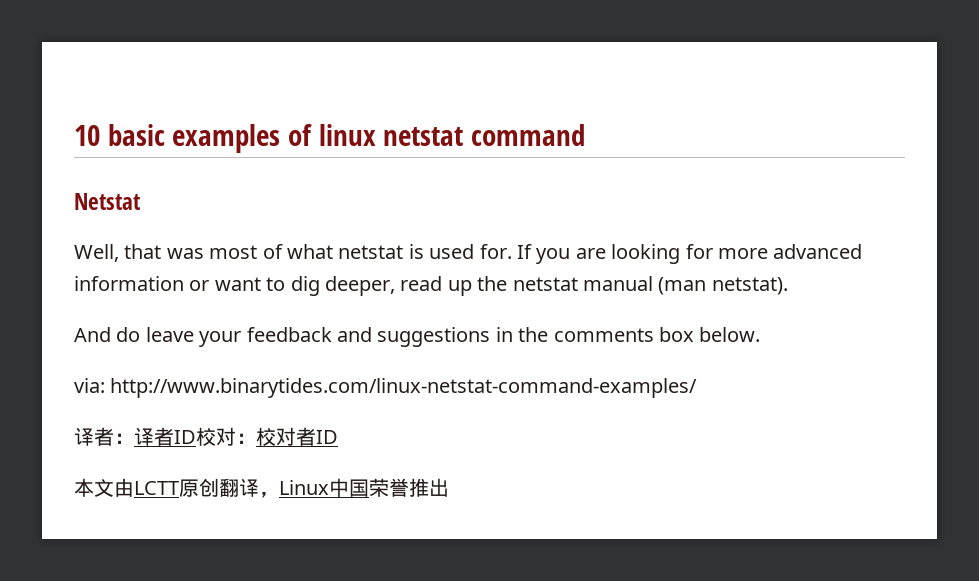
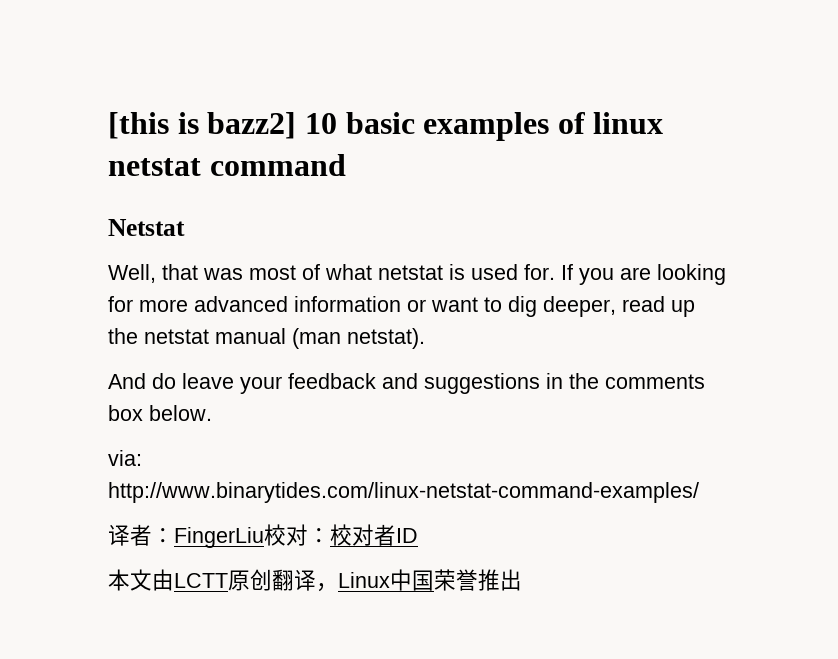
(74, 135) none -> [108,112,297,139] [this is bazz2]
[134,427,196,446] 译者ID -> [174,527,264,548] FingerLiu

